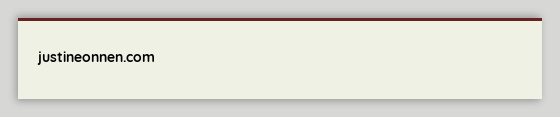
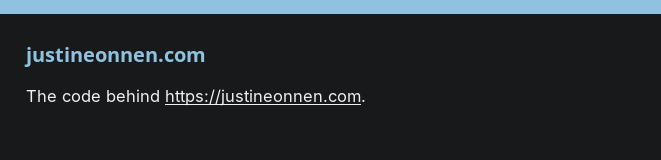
(155, 58) none -> [26,89,366,106] // The code behind https://justineonnen.com.

